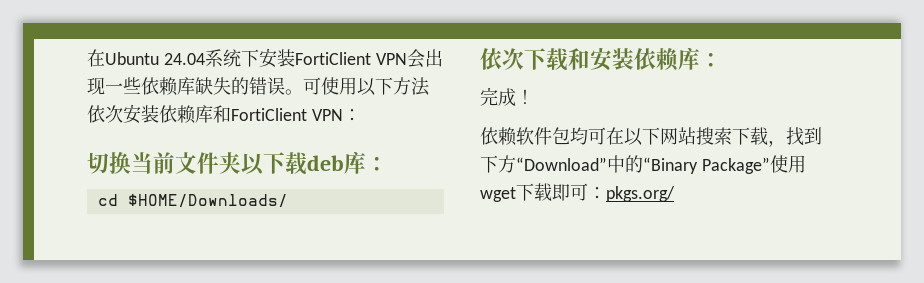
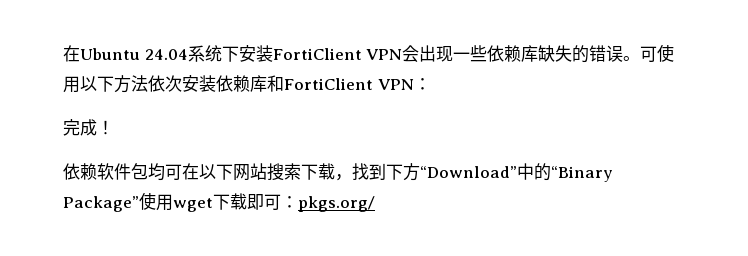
[87,151,388,175] [97,194,288,208] [480,47,722,71] // 切换当前文件夹以下载deb库： // cd $HOME/Downloads/ // 依次下载和安装依赖库： -> (431, 84) none

